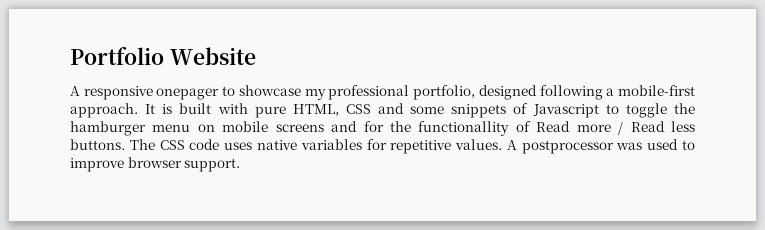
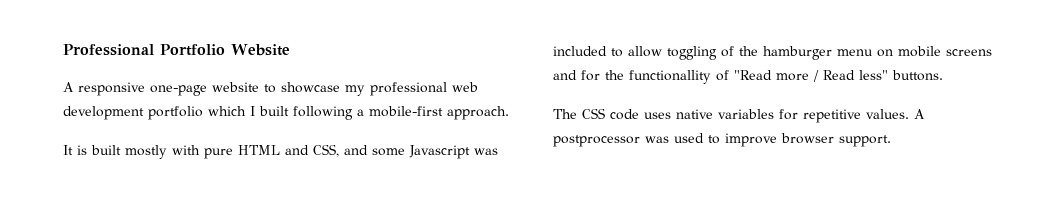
(70, 56) none -> [63,44,154,56] Professional
[156,88,220,100] onepager -> [150,82,259,96] one-page website
[413,85,537,100] portfolio, designed -> [452,82,478,92] [63,106,289,120] web development portfolio which I built
(138, 110) none -> (509, 113) //
(212, 108) none -> [125,145,167,159] mostly
[292,103,667,118] HTML, CSS and some snippets of Javascript to toggle -> [238,144,498,159] [553,46,734,60] HTML and CSS, and some Javascript was included to allow toggling of
[536,121,571,132] Read -> [734,70,772,80] "Read
[671,121,696,132] less -> [859,70,888,80] less"
(125, 144) none -> (943, 75) //

